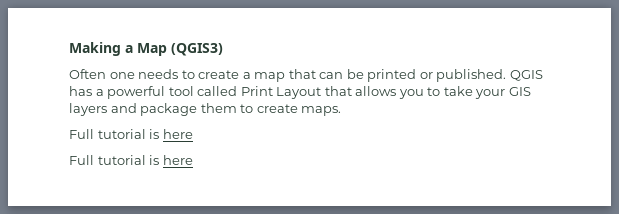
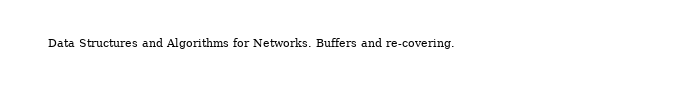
[69,42,223,56] [69,69,543,82] [69,86,531,99] [69,103,342,116] [69,129,193,139] [69,155,193,165] Making a Map (QGIS3) // Often one needs to create a map that can be printed or published. QGIS has a powerful tool called Print Layout that allows you to take your GIS layers and package them to create maps. // Full tutorial is here // Full tutorial is here -> [48,38,455,49] Data Structures and Algorithms for Networks. Buffers and re-covering.

